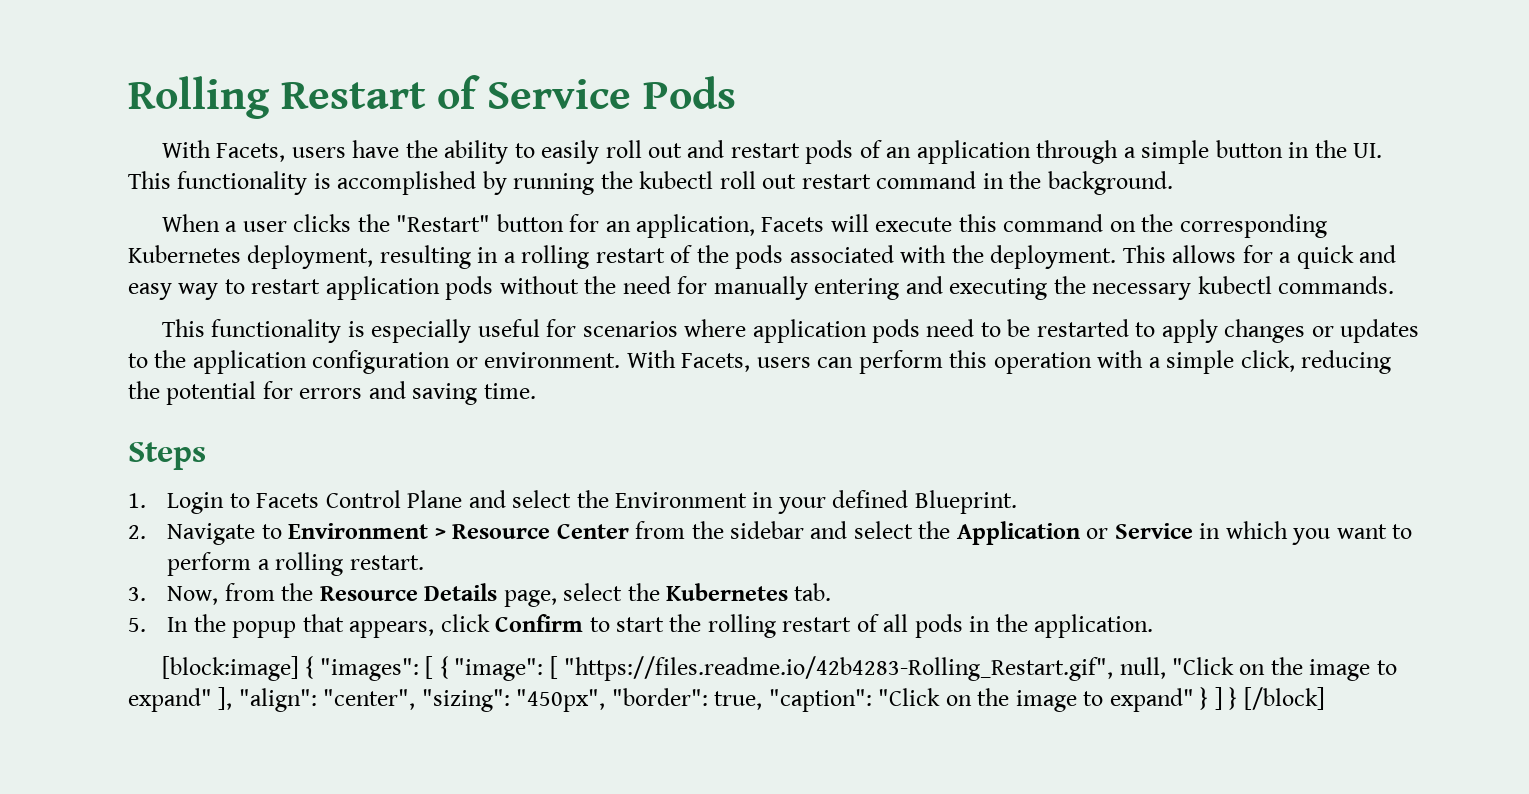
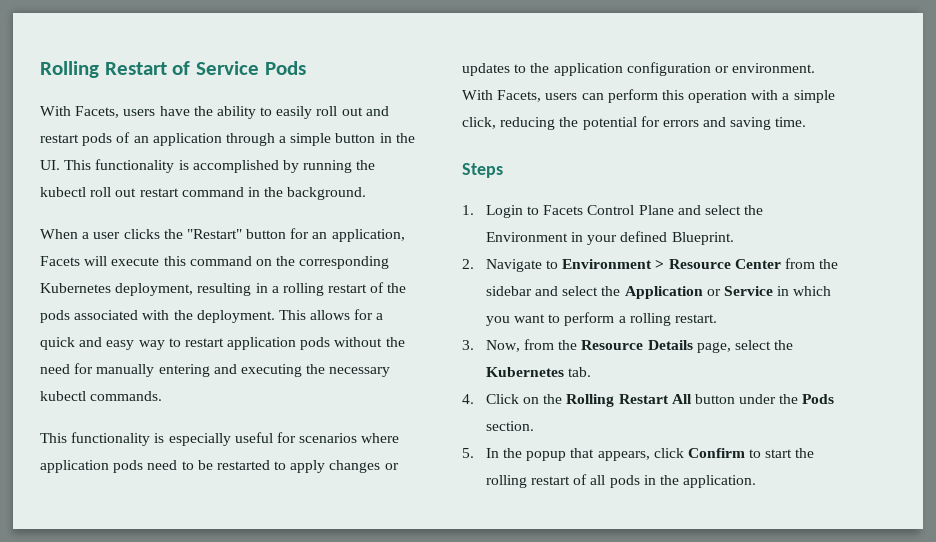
(832, 592) none -> [462,394,835,407] [485,421,534,431] // 4. Click on the Rolling Restart All button under the Pods section.
[161,656,1397,681] [128,687,1325,712] // [block:image] { "images": [ { "image": [ "https://files.readme.io/42b4283-Rolling_Restart.gif", null, "Click on the image to expand" ], "align": "center", "sizing": "450px", "border": true, "caption": "Click on the image to expand" } ] } [/block] -> (757, 481) none

